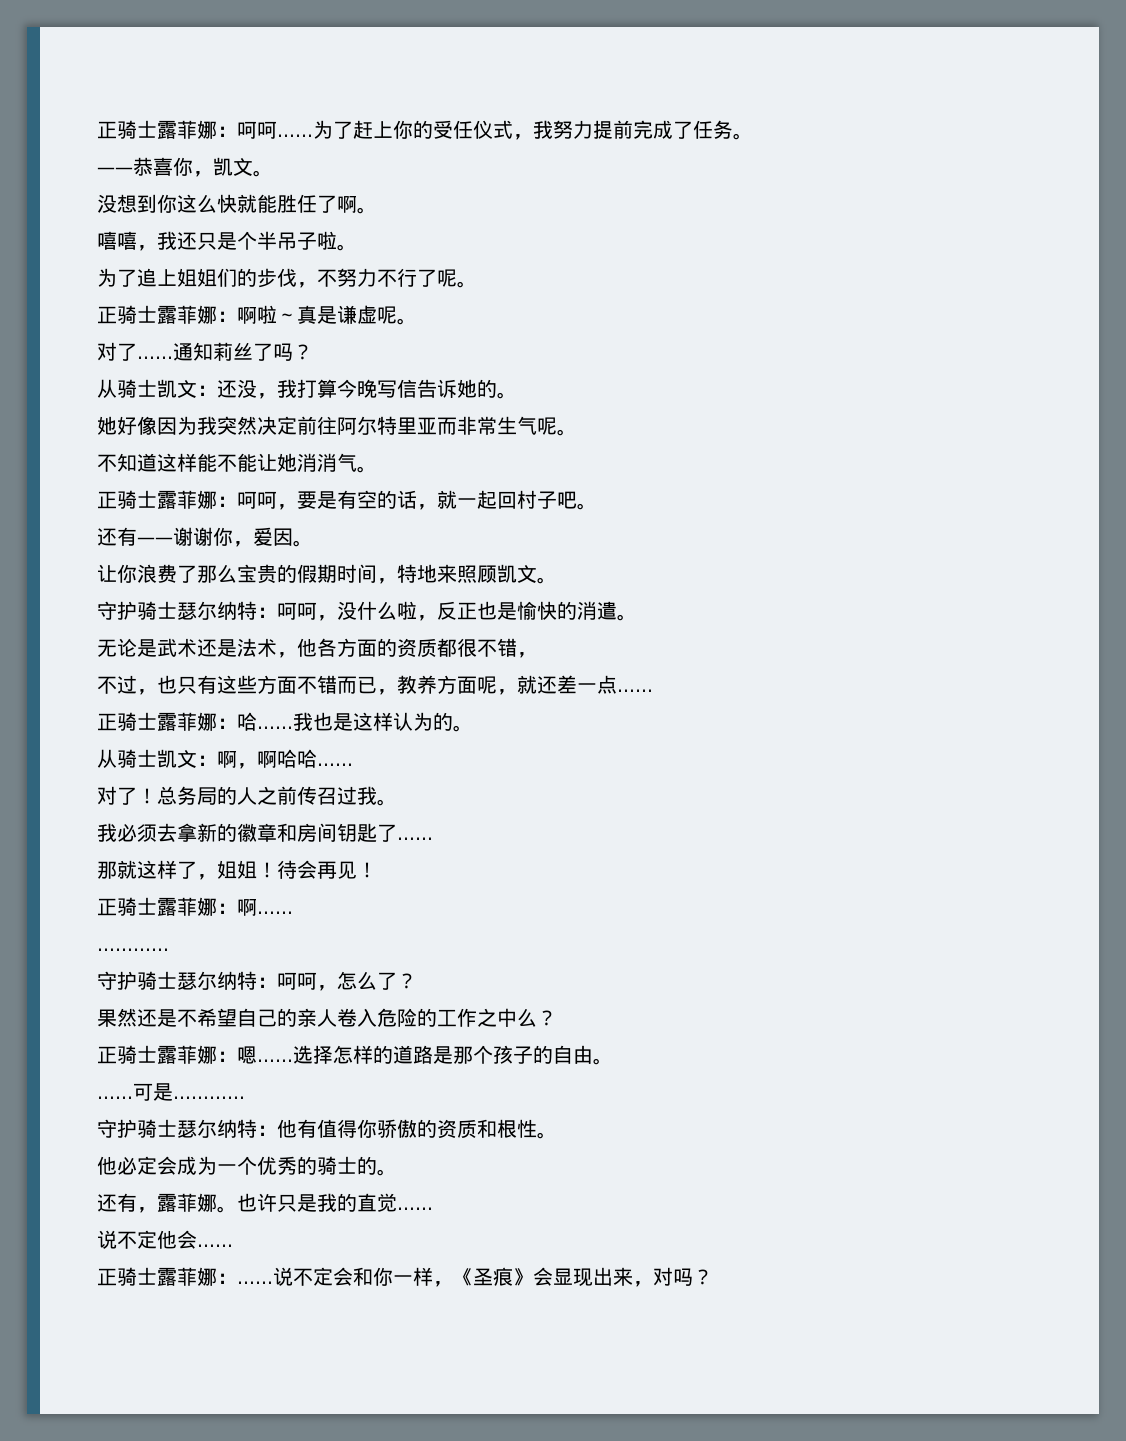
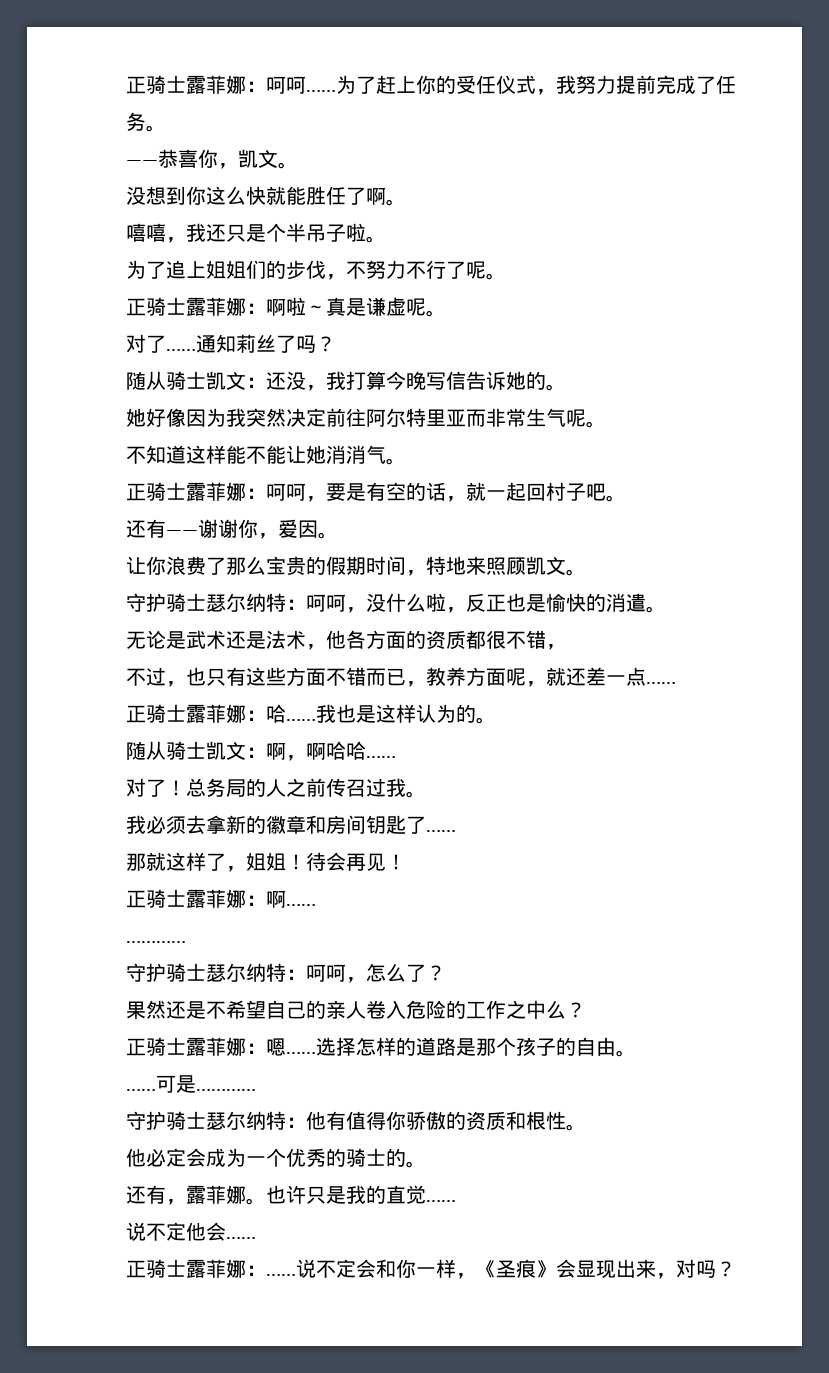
(313, 352) none -> [126,371,146,390] 随
(473, 728) none -> [126,741,146,760] 随

